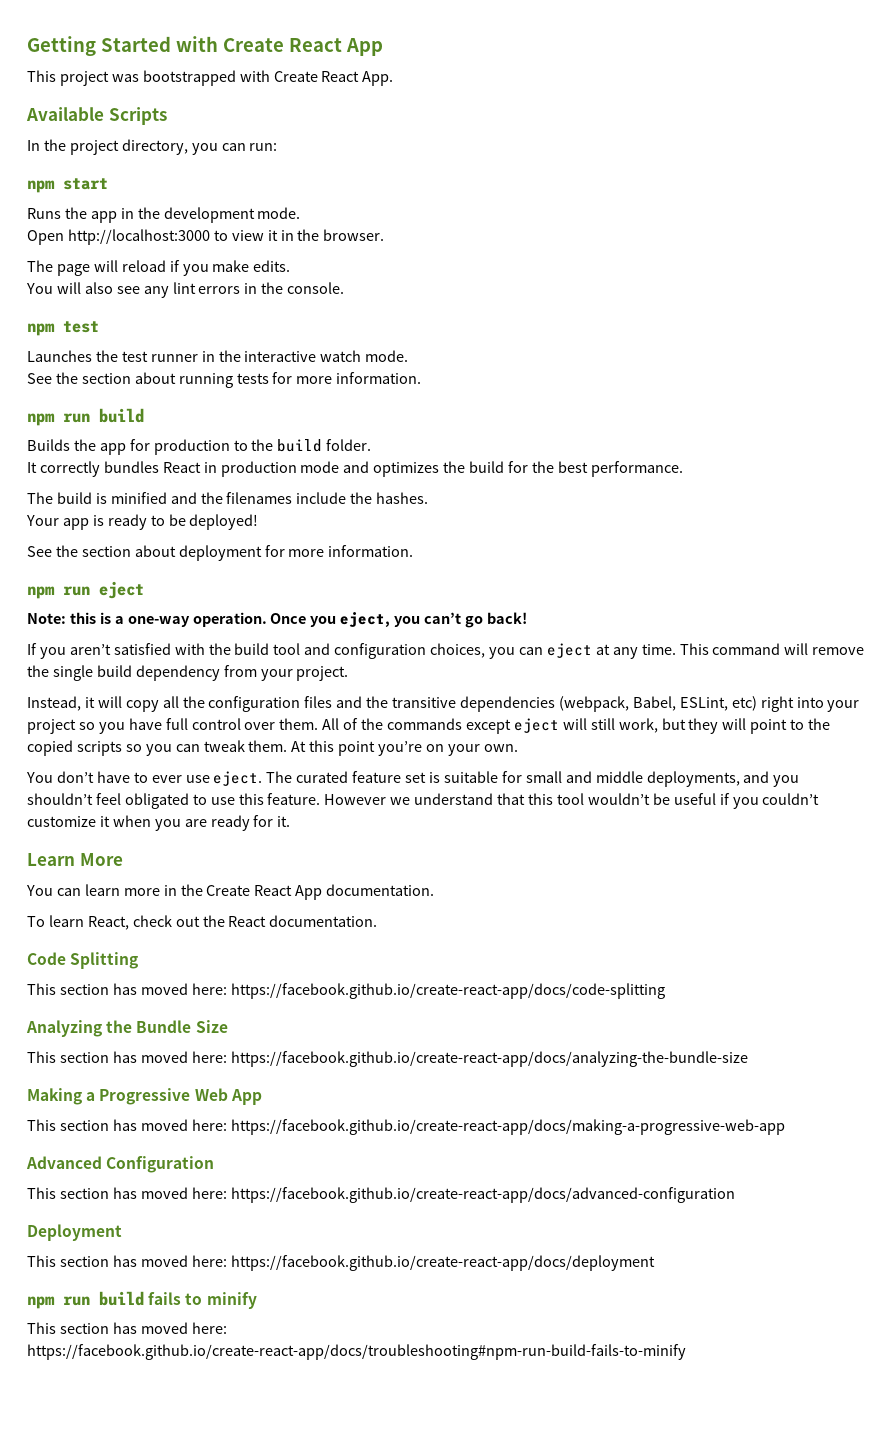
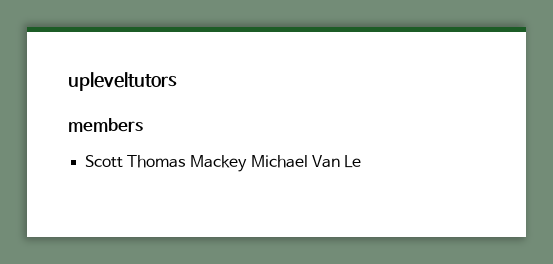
[27,36,383,56] [27,70,394,86] [26,107,167,125] [27,139,278,155] [27,178,108,193] [27,207,301,223] [27,229,385,245] [27,260,291,276] [26,282,345,298] [27,321,99,336] [27,350,409,362] [27,372,422,388] [27,408,144,426] [27,439,372,455] [27,461,683,477] [27,492,429,504] [26,514,259,530] [27,545,414,561] [27,581,144,599] [27,612,527,628] [27,643,865,659] [27,665,349,681] [27,696,860,712] [27,718,831,734] [27,740,518,756] [26,771,800,787] [27,793,820,809] [27,815,291,831] [27,853,123,866] [26,884,435,900] [27,915,378,930] [27,952,139,969] [27,983,665,999] [26,1020,228,1037] [27,1051,748,1067] [27,1088,262,1105] [27,1119,785,1135] [26,1156,215,1173] [27,1187,735,1203] [27,1224,122,1241] [27,1255,655,1271] [27,1291,257,1309] [27,1322,227,1334] [27,1344,686,1360] Getting Started with Create React App // This project was bootstrapped with Create React App. // Available Scripts // In the project directory, you can run: // npm start // Runs the app in the development mode. // Open http://localhost:3000 to view it in the browser. // The page will reload if you make edits. // You will also see any lint errors in the console. // npm test // Launches the test runner in the interactive watch mode. // See the section about running tests for more information. // npm run build // Builds the app for production to the build folder. // It correctly bundles React in production mode and optimizes the build for the best performance. // The build is minified and the filenames include the hashes. // Your app is ready to be deployed! // See the section about deployment for more information. // npm run eject // Note: this is a one-way operation. Once you eject, you can’t go back! // If you aren’t satisfied with the build tool and configuration choices, you can eject at any time. This command will remove the single build dependency from your project. // Instead, it will copy all the configuration files and the transitive dependencies (webpack, Babel, ESLint, etc) right into your project so you have full control over them. All of the commands except eject will still work, but they will point to the copied scripts so you can tweak them. At this point you’re on your own. // You don’t have to ever use eject. The curated feature set is suitable for small and middle deployments, and you shouldn’t feel obligated to use this feature. However we understand that this tool wouldn’t be useful if you couldn’t customize it when you are ready for it. // Learn More // You can learn more in the Create React App documentation. // To learn React, check out the React documentation. // Code Splitting // This section has moved here: https://facebook.github.io/create-react-app/docs/code-splitting // Analyzing the Bundle Size // This section has moved here: https://facebook.github.io/create-react-app/docs/analyzing-the-bundle-size // Making a Progressive Web App // This section has moved here: https://facebook.github.io/create-react-app/docs/making-a-progressive-web-app // Advanced Configuration // This section has moved here: https://facebook.github.io/create-react-app/docs/advanced-configuration // Deployment // This section has moved here: https://facebook.github.io/create-react-app/docs/deployment // npm run build fails to minify // This section has moved here: https://facebook.github.io/create-react-app/docs/troubleshooting#npm-run-build-fails-to-minify -> [68,72,177,91] [68,118,143,132] [85,155,361,172] upleveltutors // members // Scott Thomas Mackey Michael Van Le

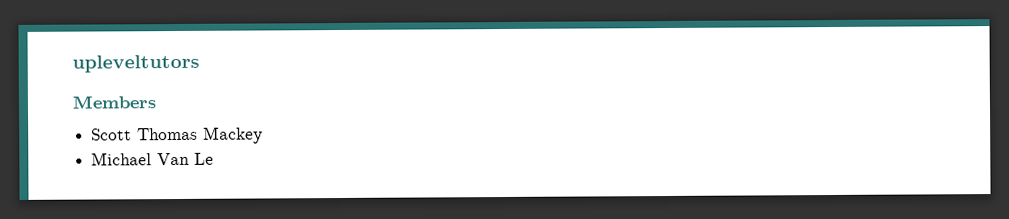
[68,118,143,132] members -> [72,95,156,109] Members
(248, 163) none -> (264, 135) //

